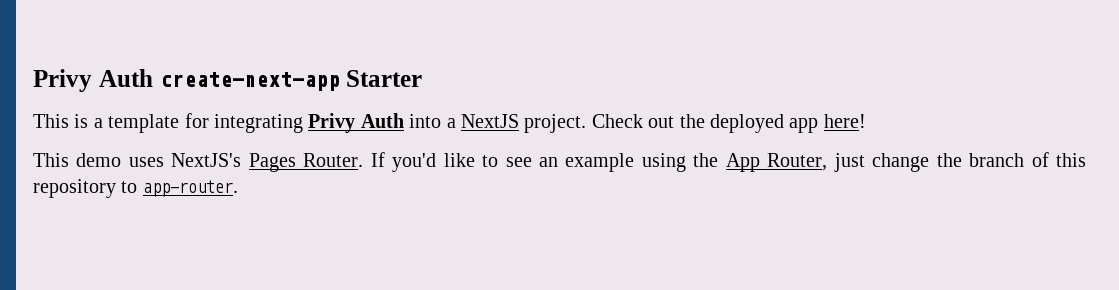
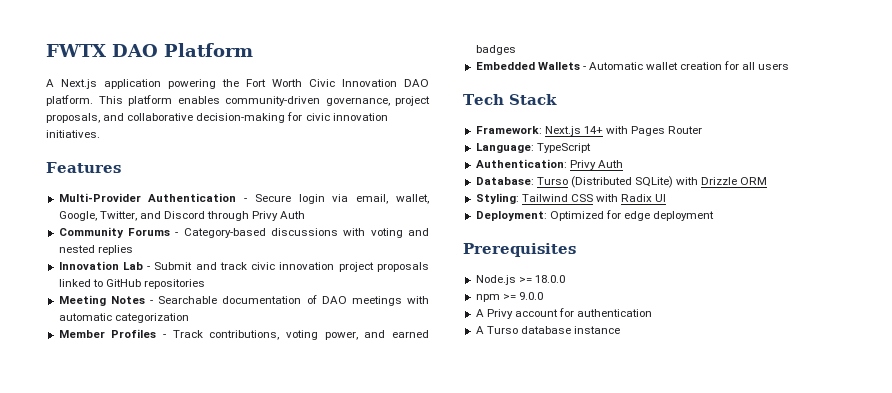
[33,69,423,92] [33,113,866,133] [33,152,1087,172] [33,179,238,198] Privy Auth create-next-app Starter // This is a template for integrating Privy Auth into a NextJS project. Check out the deployed app here! // This demo uses NextJS's Pages Router. If you'd like to see an example using the App Router, just change the branch of this repository to app-router. -> [46,43,253,57] [46,79,429,89] [46,95,430,106] [46,112,388,123] [46,130,100,138] [46,162,121,173] [58,193,429,204] [58,211,306,221] [58,227,429,238] [58,245,133,255] [58,261,430,272] [58,279,205,289] [58,295,429,306] [58,313,189,323] [58,329,429,340] [475,45,516,55] [475,61,790,70] [463,94,557,105] [475,126,703,136] [475,143,591,153] [475,159,623,170] [475,176,768,188] [475,193,667,204] [475,210,715,221] [463,243,576,257] [475,275,565,285] [475,292,543,302] [475,308,653,319] [475,326,620,334] FWTX DAO Platform // A Next.js application powering the Fort Worth Civic Innovation DAO platform. This platform enables community-driven governance, project proposals, and collaborative decision-making for civic innovation initiatives. // Features // Multi-Provider Authentication - Secure login via email, wallet, Google, Twitter, and Discord through Privy Auth // Community Forums - Category-based discussions with voting and nested replies // Innovation Lab - Submit and track civic innovation project proposals linked to GitHub repositories // Meeting Notes - Searchable documentation of DAO meetings with automatic categorization // Member Profiles - Track contributions, voting power, and earned badges // Embedded Wallets - Automatic wallet creation for all users // Tech Stack // Framework: Next.js 14+ with Pages Router // Language: TypeScript // Authentication: Privy Auth // Database: Turso (Distributed SQLite) with Drizzle ORM // Styling: Tailwind CSS with Radix UI // Deployment: Optimized for edge deployment // Prerequisites // Node.js >= 18.0.0 // npm >= 9.0.0 // A Privy account for authentication // A Turso database instance

